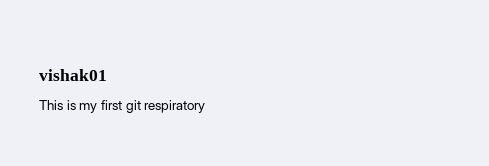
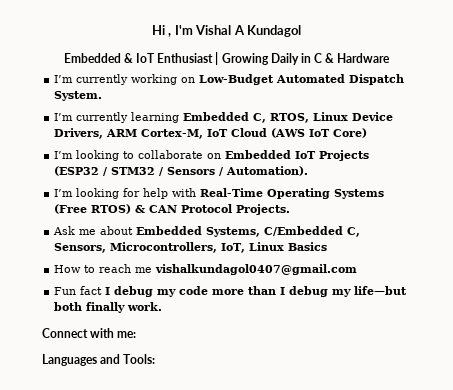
[39,69,107,81] [39,100,206,113] vishak01 // This is my first git respiratory -> [151,25,302,37] [63,52,391,65] [54,74,405,85] [54,91,103,101] [54,112,394,123] [54,128,368,139] [54,150,370,161] [54,166,309,176] [54,188,385,199] [54,204,291,215] [53,226,361,237] [54,242,328,253] [54,264,358,275] [54,286,408,297] [54,302,163,313] [42,328,137,338] [42,354,156,366] Hi , I'm Vishal A Kundagol // Embedded & IoT Enthusiast | Growing Daily in C & Hardware // I’m currently working on Low-Budget Automated Dispatch System. // I’m currently learning Embedded C, RTOS, Linux Device Drivers, ARM Cortex-M, IoT Cloud (AWS IoT Core) // I’m looking to collaborate on Embedded IoT Projects (ESP32 / STM32 / Sensors / Automation). // I’m looking for help with Real-Time Operating Systems (Free RTOS) & CAN Protocol Projects. // Ask me about Embedded Systems, C/Embedded C, Sensors, Microcontrollers, IoT, Linux Basics // How to reach me vishalkundagol0407@gmail.com // Fun fact I debug my code more than I debug my life—but both finally work. // Connect with me: // Languages and Tools:

